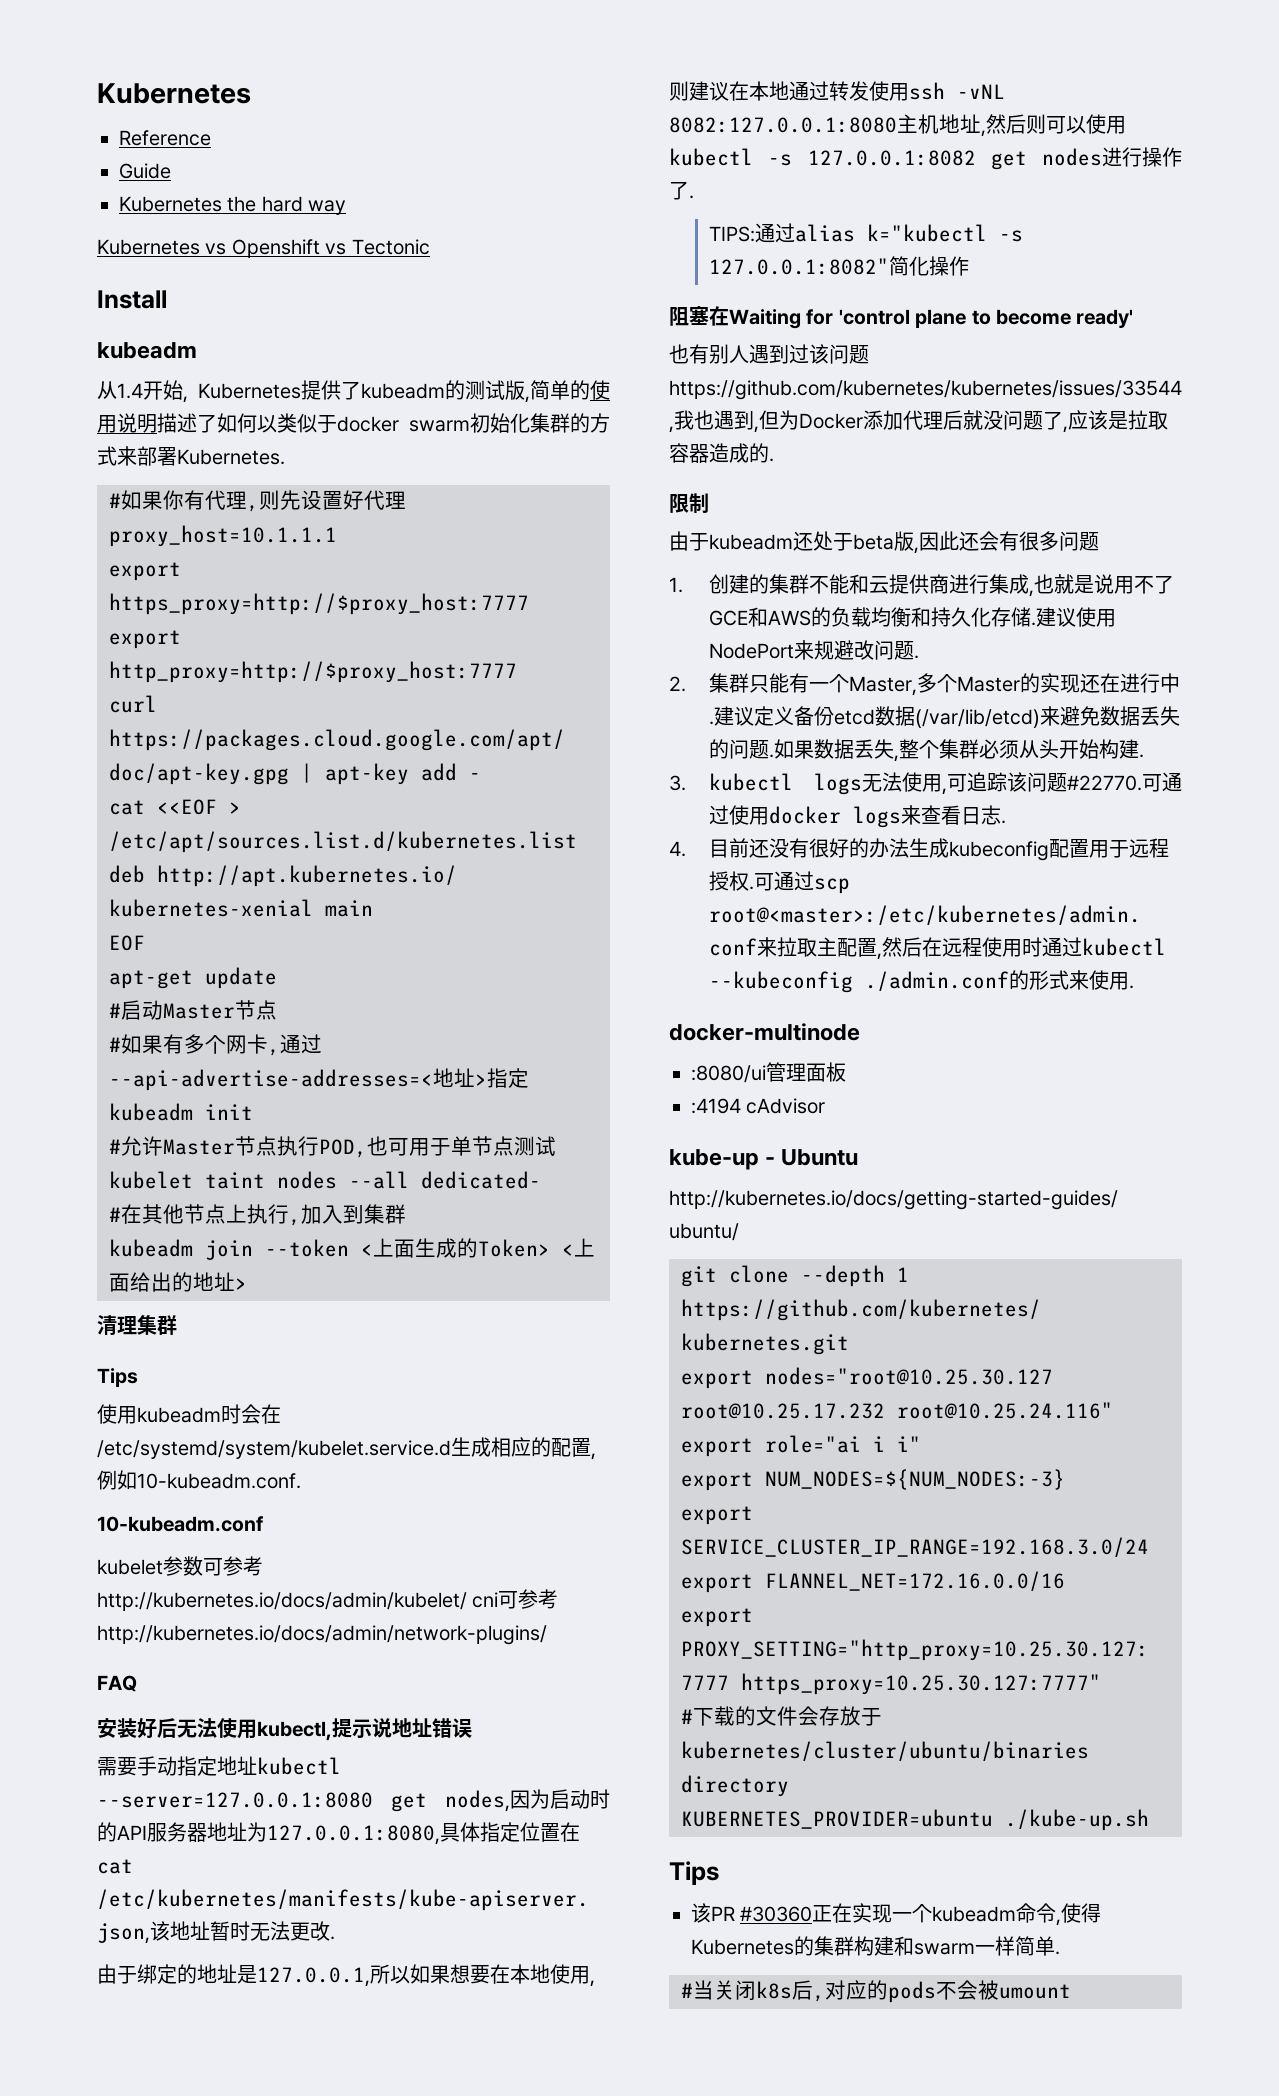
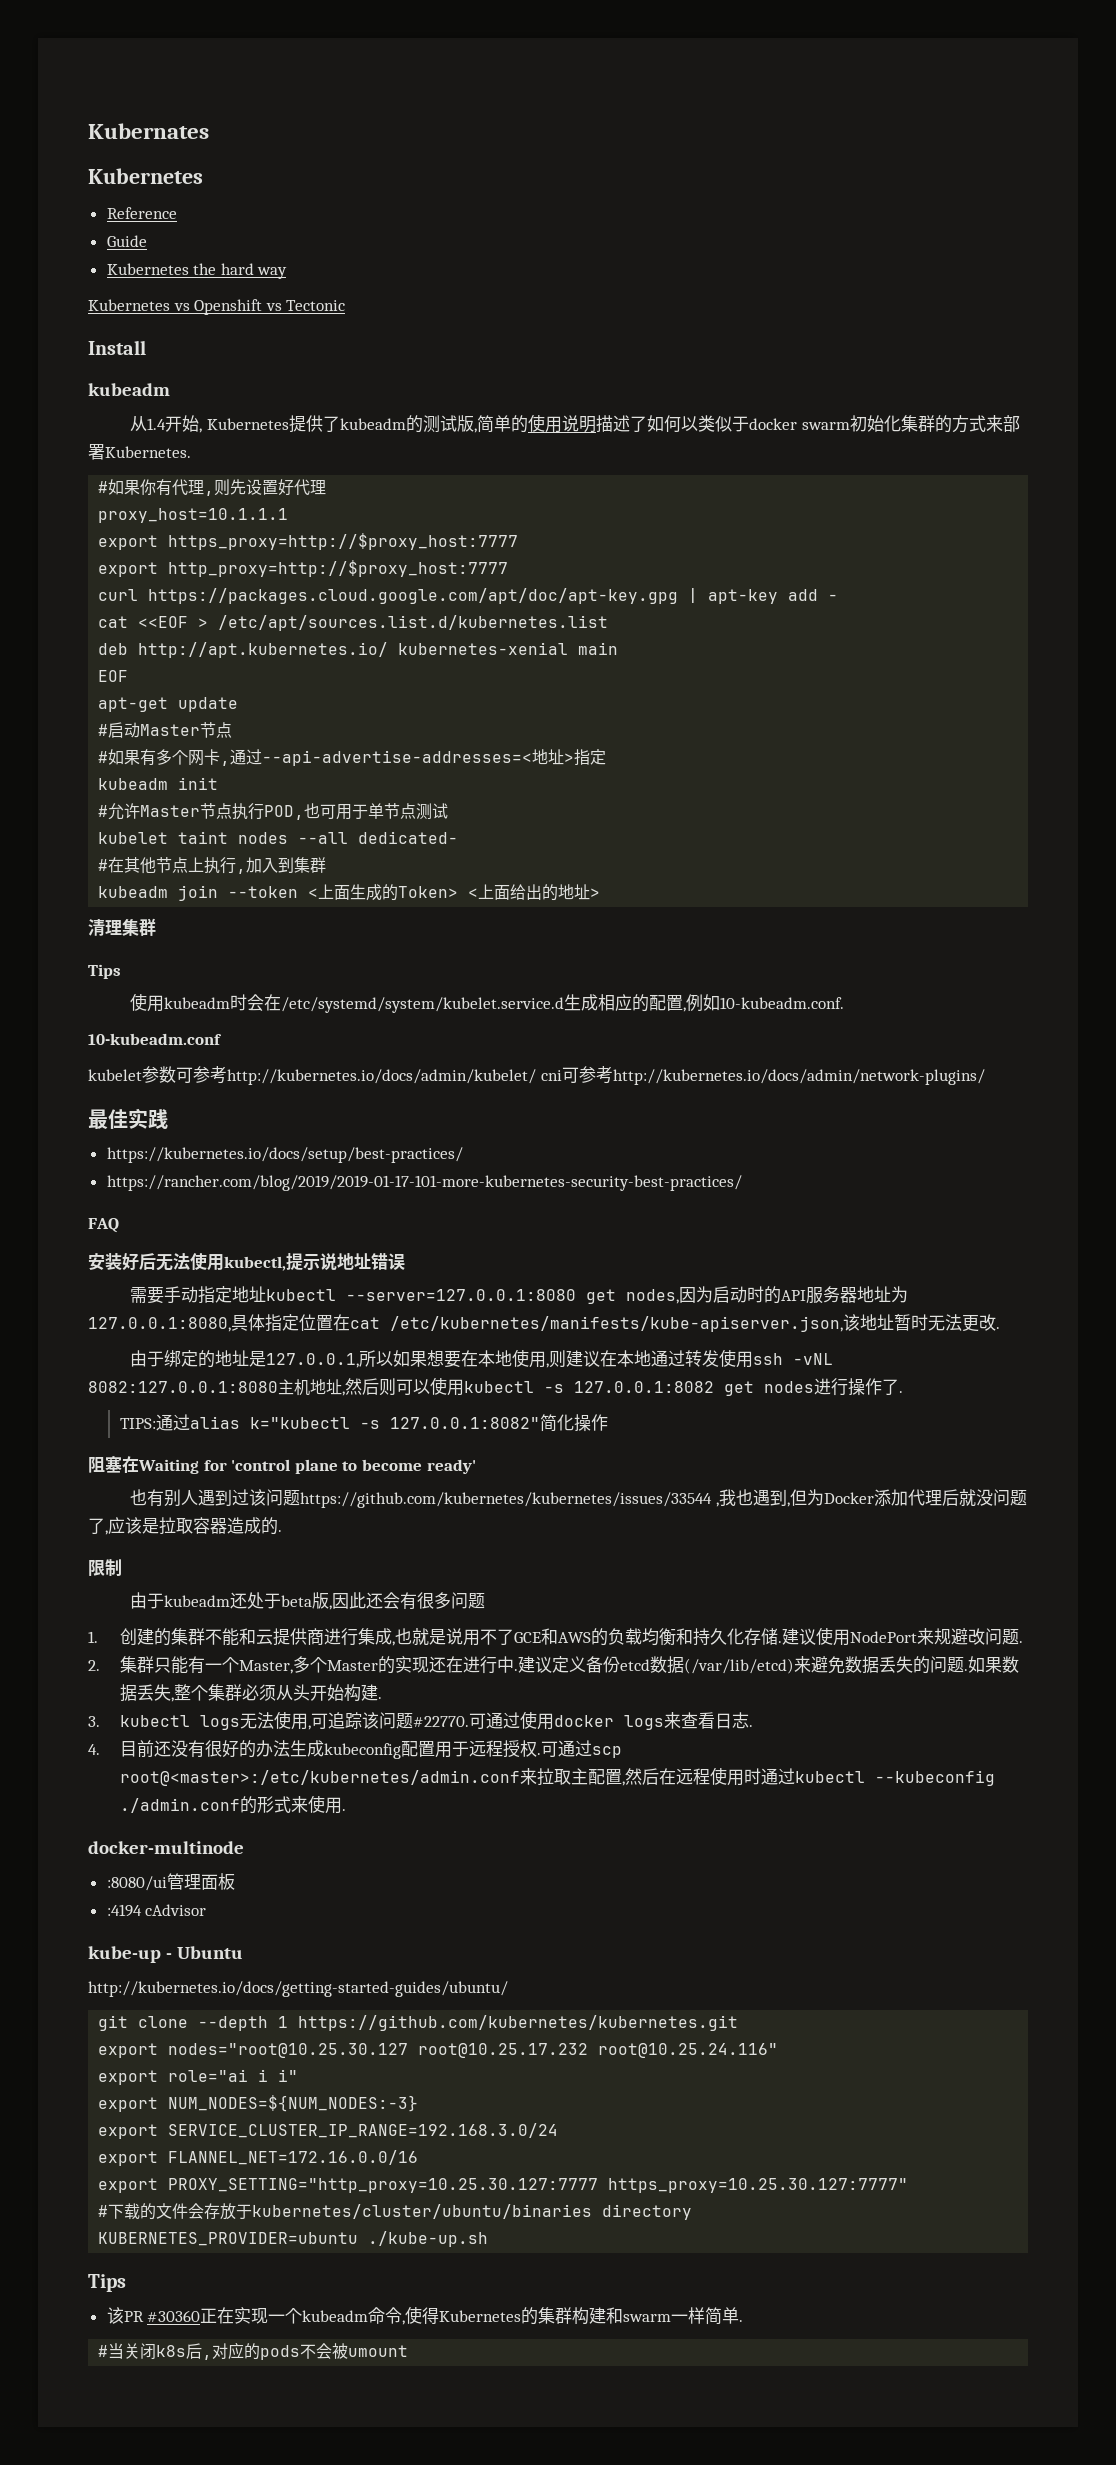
(97, 93) none -> [88,123,209,139] Kubernates //
(547, 1635) none -> [88,1108,168,1129] [106,1147,463,1163] [106,1175,742,1191] // 最佳实践 // https://kubernetes.io/docs/setup/best-practices/ // https://rancher.com/blog/2019/2019-01-17-101-more-kubernetes-security-best-practices/

